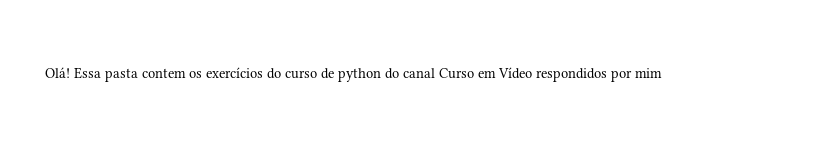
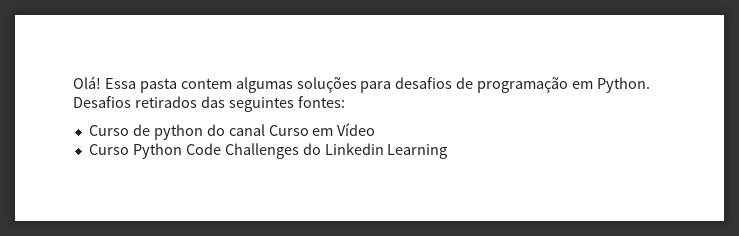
[189,67,317,79] os exercícios do curso -> [235,77,651,93] [73,96,345,112] [88,125,129,136] algumas soluções para desafios de programação em Python. Desafios retirados das seguintes fontes: // Curso
[536,68,662,82] respondidos por mim -> [88,143,448,159] // Curso Python Code Challenges do Linkedin Learning

